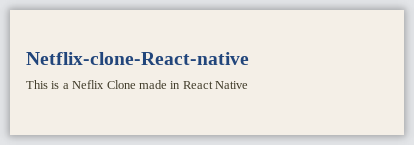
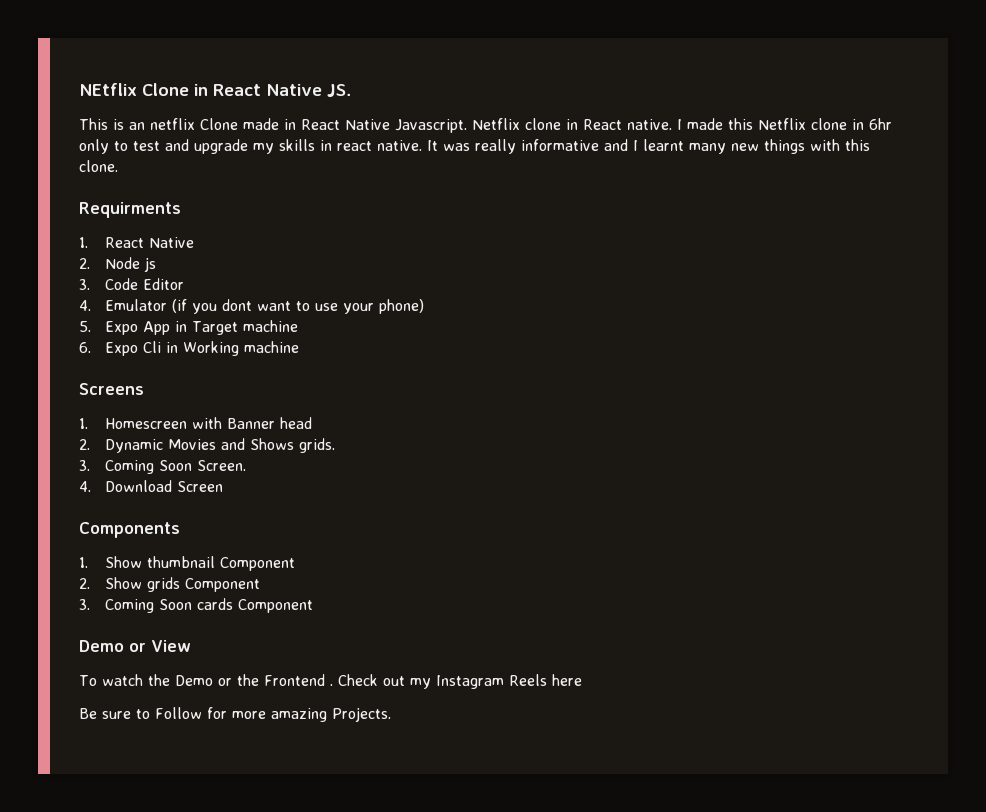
[26,52,249,65] Netflix-clone-React-native -> [79,83,351,97] NEtflix Clone in React Native JS.
[62,80,105,89] a Neflix -> [129,118,195,130] an netflix
(248, 85) none -> [395,118,892,133] [79,139,870,154] [79,160,118,172] [79,202,181,218] [79,237,195,248] [79,257,157,272] [79,278,185,290] [79,299,425,314] [79,320,299,335] [79,341,300,356] [79,383,144,395] [79,417,313,429] [79,438,336,453] [79,460,247,474] [79,480,224,492] [79,522,180,538] [79,556,296,571] [79,577,261,592] [79,598,314,613] [79,640,191,652] [79,674,582,689] [79,707,391,722] Javascript. Netflix clone in React native. I made this Netflix clone in 6hr only to test and upgrade my skills in react native. It was really informative and I learnt many new things with this clone. // Requirments // 1. React Native // 2. Node js // 3. Code Editor // 4. Emulator (if you dont want to use your phone) // 5. Expo App in Target machine // 6. Expo Cli in Working machine // Screens // 1. Homescreen with Banner head // 2. Dynamic Movies and Shows grids. // 3. Coming Soon Screen. // 4. Download Screen // Components // 1. Show thumbnail Component // 2. Show grids Component // 3. Coming Soon cards Component // Demo or View // To watch the Demo or the Frontend . Check out my Instagram Reels here // Be sure to Follow for more amazing Projects.

